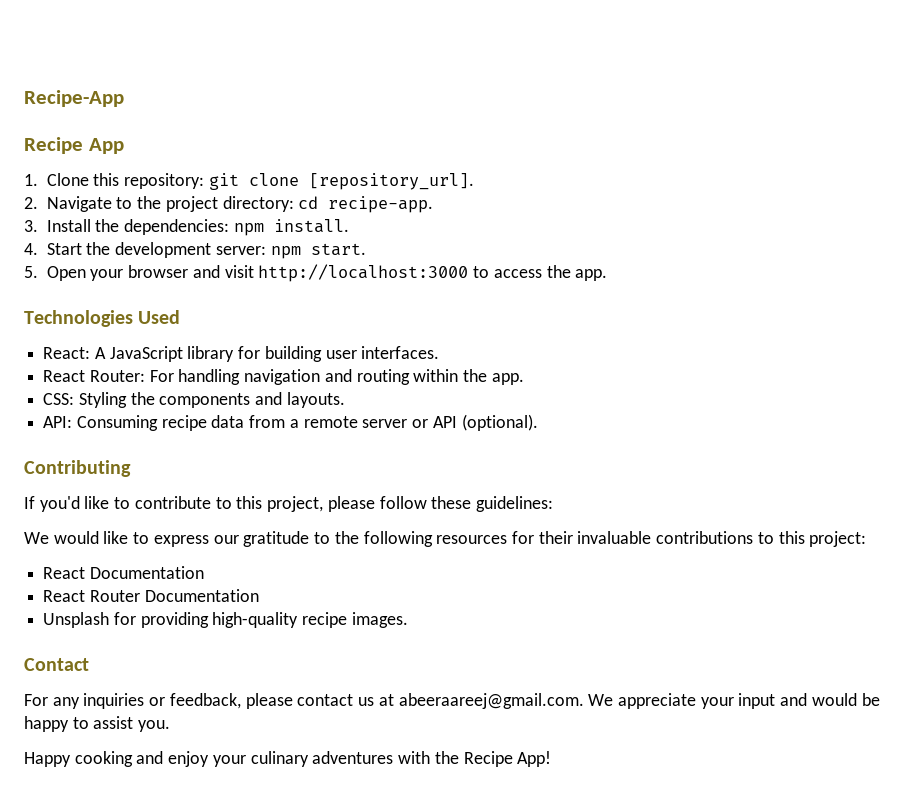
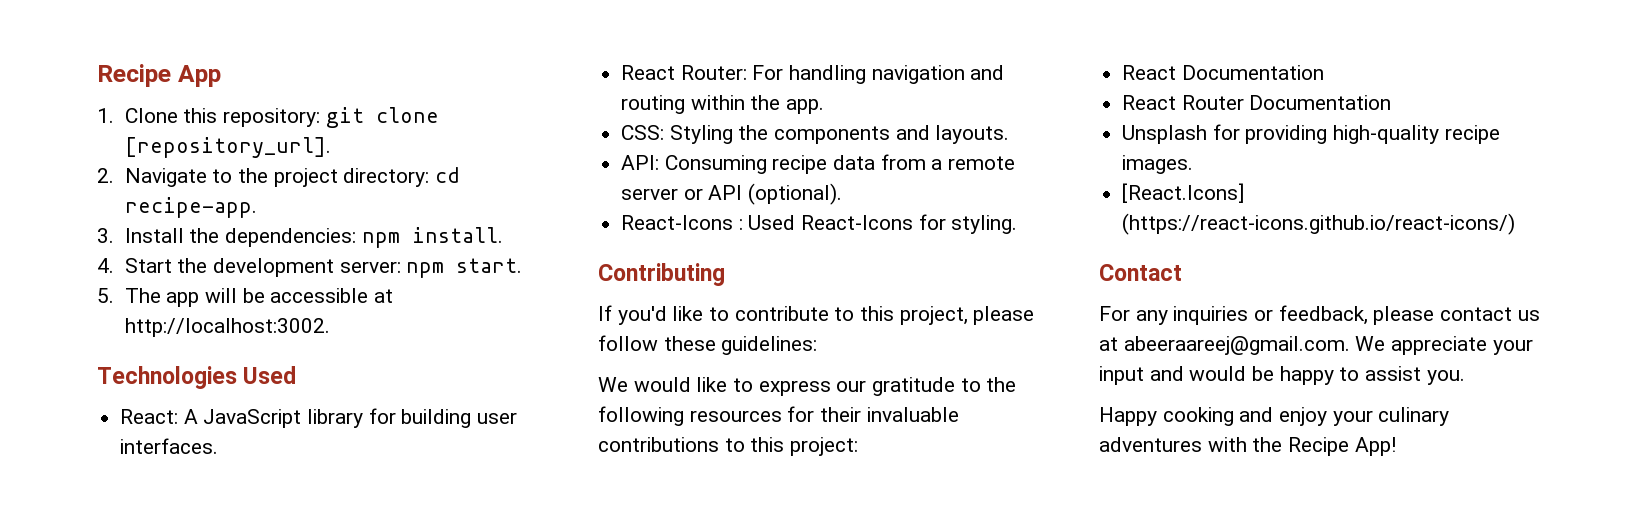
[24,90,124,107] Recipe-App // -> (97, 75) none
[46,264,608,282] Open your browser and visit http://localhost:3000 to access the app. -> [124,288,393,307] [124,318,330,337] The app will be accessible at http://localhost:3002.
(538, 422) none -> [621,214,1018,234] // React-Icons : Used React-Icons for styling.
(408, 620) none -> [1122,183,1245,203] [1122,213,1516,235] // [React.Icons] (https://react-icons.github.io/react-icons/)

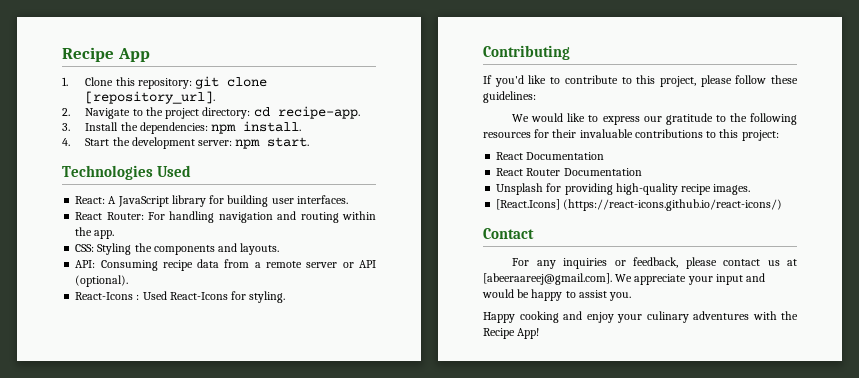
[97,288,393,307] [124,318,330,337] // 5. The app will be accessible at http://localhost:3002. -> (310, 142) none
[1123,336,1350,355] abeeraareej@gmail.com. -> [483,273,612,285] [abeeraareej@gmail.com].

